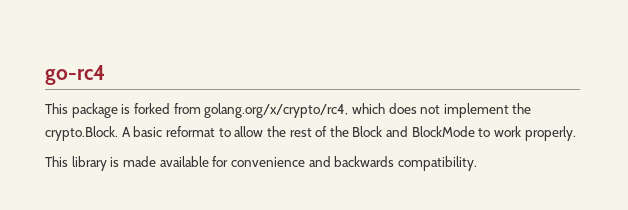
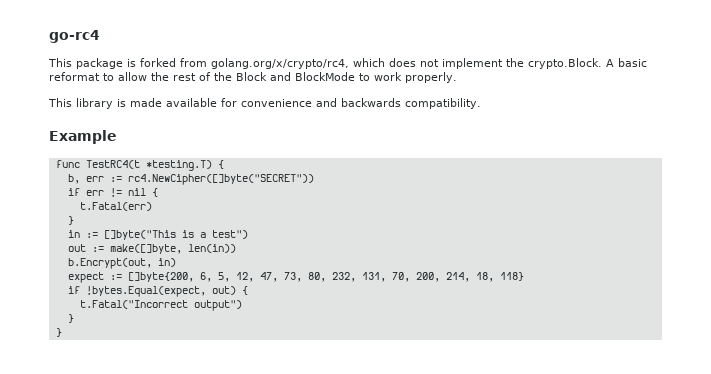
(477, 163) none -> [49,130,117,144] [55,160,224,171] [67,174,314,185] [67,188,158,197] [79,202,152,211] [67,216,74,225] [67,230,248,240] [67,244,236,254] [67,258,176,269] [67,272,524,283] [67,286,248,297] [79,300,242,311] [67,314,74,323] [55,328,62,337] // Example // func TestRC4(t *testing.T) { // b, err := rc4.NewCipher([]byte("SECRET")) // if err != nil { // t.Fatal(err) // } // in := []byte("This is a test") // out := make([]byte, len(in)) // b.Encrypt(out, in) // expect := []byte{200, 6, 5, 12, 47, 73, 80, 232, 131, 70, 200, 214, 18, 118} // if !bytes.Equal(expect, out) { // t.Fatal("Incorrect output") // } // }

